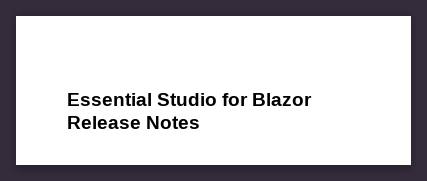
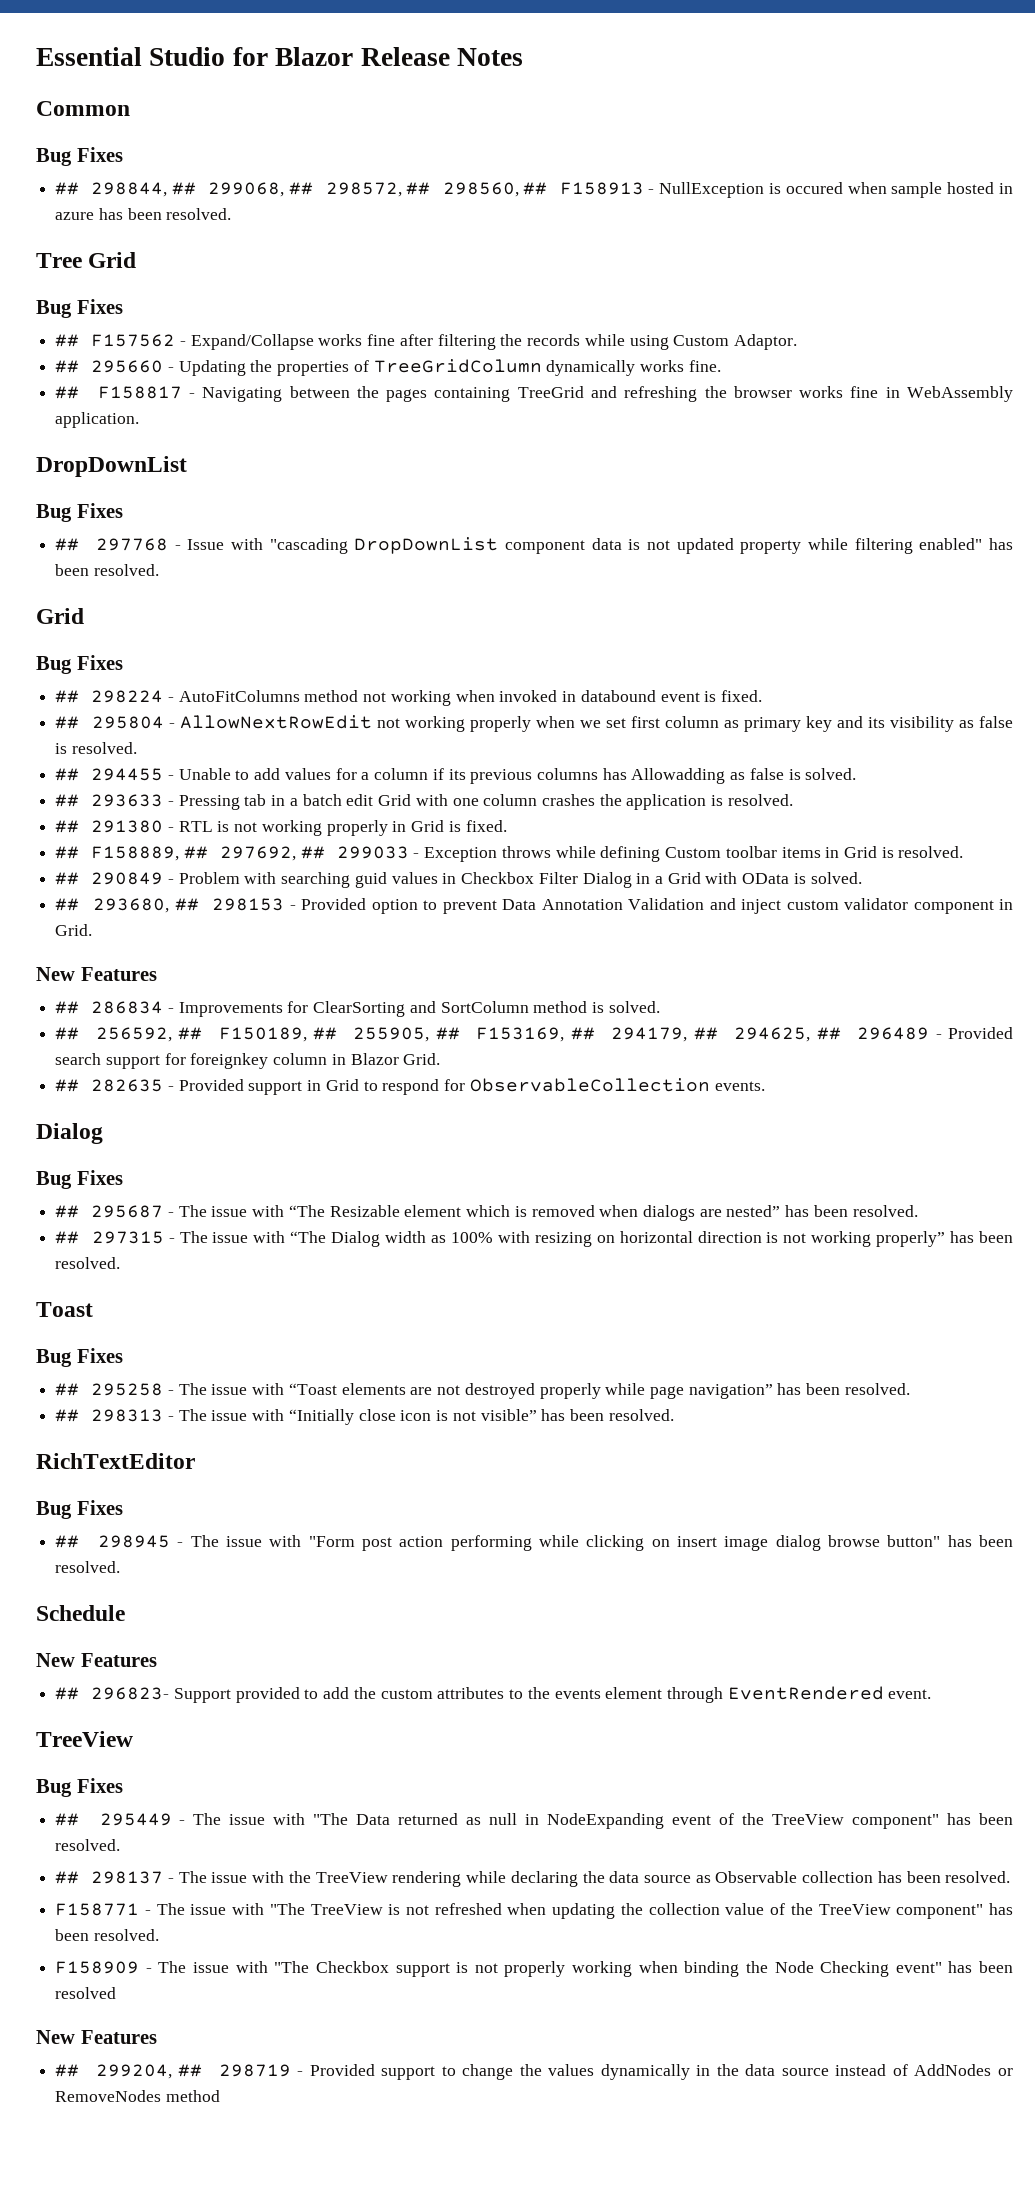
(201, 122) none -> [36,101,130,116] [36,147,123,166] [55,182,1013,198] [55,208,232,220] [36,252,137,268] [36,299,123,318] [55,334,797,350] [55,359,721,376] [55,386,1013,402] [55,412,140,428] [36,456,187,477] [36,503,123,522] [55,537,1013,554] [55,564,159,576] [36,608,84,624] [36,655,123,674] [55,690,762,706] [55,715,1014,732] [55,742,137,754] [55,768,857,784] [55,794,793,810] [55,820,507,836] [55,846,964,862] [55,872,862,888] [55,898,1013,914] [55,924,93,936] [36,967,157,981] [55,1001,660,1017] [55,1027,1014,1042] [55,1053,441,1069] [55,1078,765,1095] [36,1123,103,1144] [36,1170,123,1189] [55,1205,918,1221] [55,1231,1013,1247] [55,1257,121,1269] [36,1302,93,1317] [36,1348,123,1367] [55,1383,910,1399] [55,1409,674,1425] [36,1453,195,1469] [36,1500,123,1519] [55,1535,1014,1551] [55,1561,121,1573] [36,1605,125,1621] [36,1653,157,1667] [55,1686,932,1703] [36,1731,133,1747] [36,1778,123,1797] [55,1813,1014,1829] [55,1839,121,1851] [55,1871,1011,1887] [55,1903,1014,1919] [55,1929,159,1941] [55,1961,1013,1977] [55,1987,117,1999] [36,2030,157,2044] [55,2064,1013,2080] [55,2090,220,2102] // Common // Bug Fixes // ## 298844, ## 299068, ## 298572, ## 298560, ## F158913 - NullException is occured when sample hosted in azure has been resolved. // Tree Grid // Bug Fixes // ## F157562 - Expand/Collapse works fine after filtering the records while using Custom Adaptor. // ## 295660 - Updating the properties of TreeGridColumn dynamically works fine. // ## F158817 - Navigating between the pages containing TreeGrid and refreshing the browser works fine in WebAssembly application. // DropDownList // Bug Fixes // ## 297768 - Issue with "cascading DropDownList component data is not updated property while filtering enabled" has been resolved. // Grid // Bug Fixes // ## 298224 - AutoFitColumns method not working when invoked in databound event is fixed. // ## 295804 - AllowNextRowEdit not working properly when we set first column as primary key and its visibility as false is resolved. // ## 294455 - Unable to add values for a column if its previous columns has Allowadding as false is solved. // ## 293633 - Pressing tab in a batch edit Grid with one column crashes the application is resolved. // ## 291380 - RTL is not working properly in Grid is fixed. // ## F158889, ## 297692, ## 299033 - Exception throws while defining Custom toolbar items in Grid is resolved. // ## 290849 - Problem with searching guid values in Checkbox Filter Dialog in a Grid with OData is solved. // ## 293680, ## 298153 - Provided option to prevent Data Annotation Validation and inject custom validator component in Grid. // New Features // ## 286834 - Improvements for ClearSorting and SortColumn method is solved. // ## 256592, ## F150189, ## 255905, ## F153169, ## 294179, ## 294625, ## 296489 - Provided search support for foreignkey column in Blazor Grid. // ## 282635 - Provided support in Grid to respond for ObservableCollection events. // Dialog // Bug Fixes // ## 295687 - The issue with “The Resizable element which is removed when dialogs are nested” has been resolved. // ## 297315 - The issue with “The Dialog width as 100% with resizing on horizontal direction is not working properly” has been resolved. // Toast // Bug Fixes // ## 295258 - The issue with “Toast elements are not destroyed properly while page navigation” has been resolved. // ## 298313 - The issue with “Initially close icon is not visible” has been resolved. // RichTextEditor // Bug Fixes // ## 298945 - The issue with "Form post action performing while clicking on insert image dialog browse button" has been resolved. // Schedule // New Features // ## 296823- Support provided to add the custom attributes to the events element through EventRendered event. // TreeView // Bug Fixes // ## 295449 - The issue with "The Data returned as null in NodeExpanding event of the TreeView component" has been resolved. // ## 298137 - The issue with the TreeView rendering while declaring the data source as Observable collection has been resolved. // F158771 - The issue with "The TreeView is not refreshed when updating the collection value of the TreeView component" has been resolved. // F158909 - The issue with "The Checkbox support is not properly working when binding the Node Checking event" has been resolved // New Features // ## 299204, ## 298719 - Provided support to change the values dynamically in the data source instead of AddNodes or RemoveNodes method

